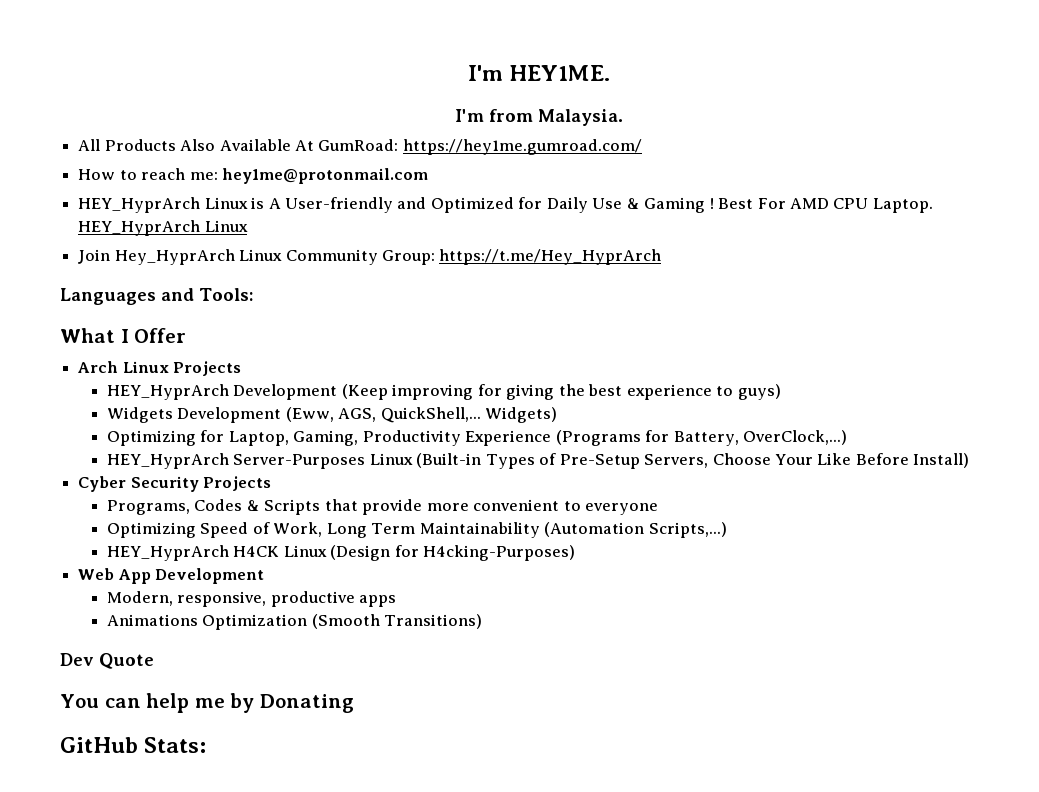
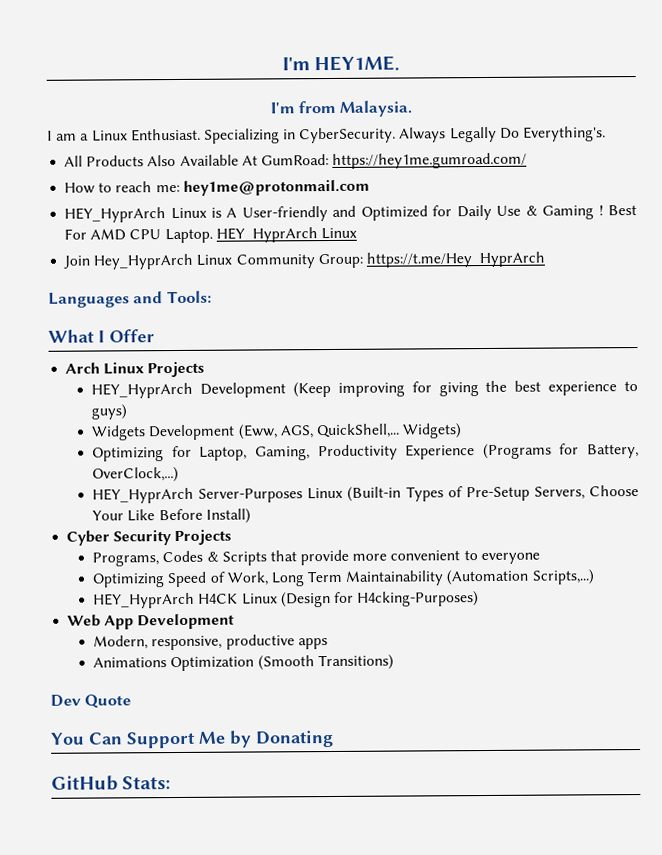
(623, 117) none -> [47,126,607,144] // I am a Linux Enthusiast. Specializing in CyberSecurity. Always Legally Do Everything's.
[104,693,225,713] can help me -> [88,731,226,749] Can Support Me

